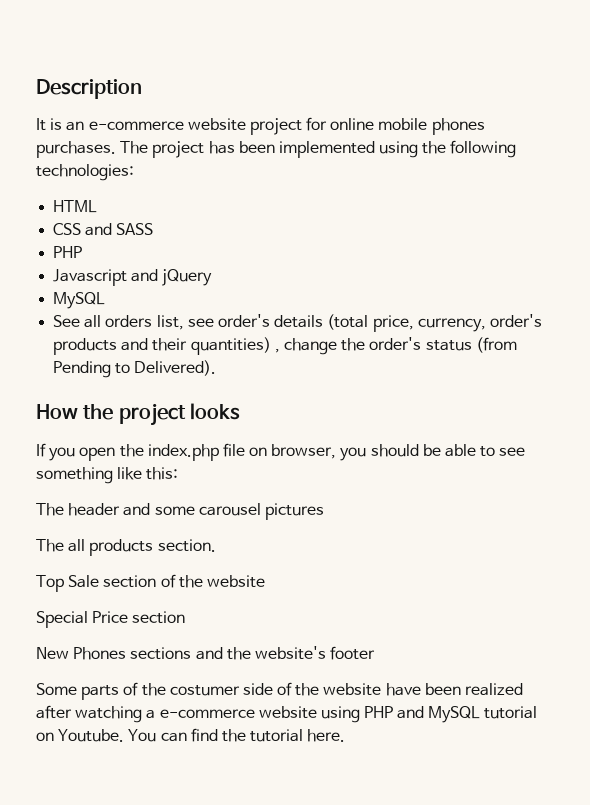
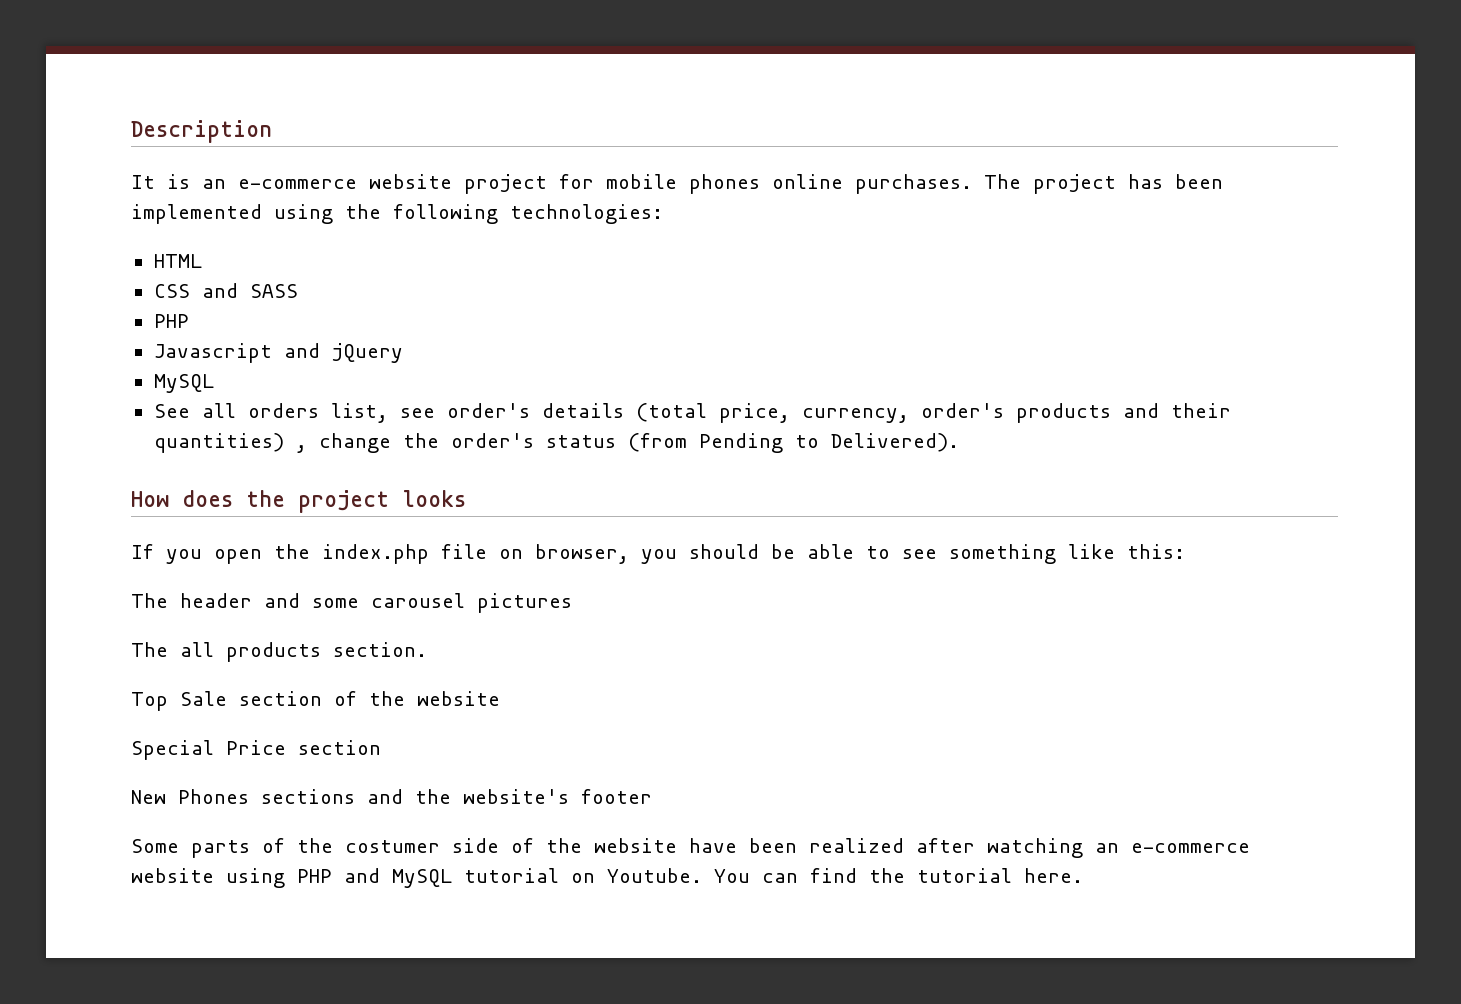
[330,118,375,130] online -> (594, 181) none
(485, 126) none -> [772,174,843,189] online
(78, 411) none -> [182,490,233,507] does
[146,710,156,719] a -> [1095,843,1119,853] an

